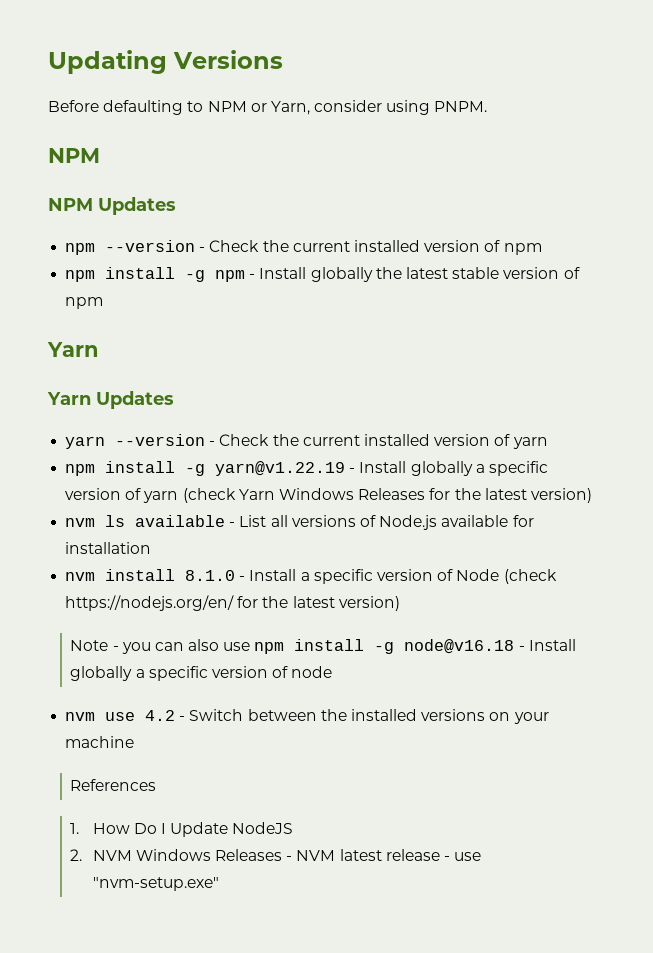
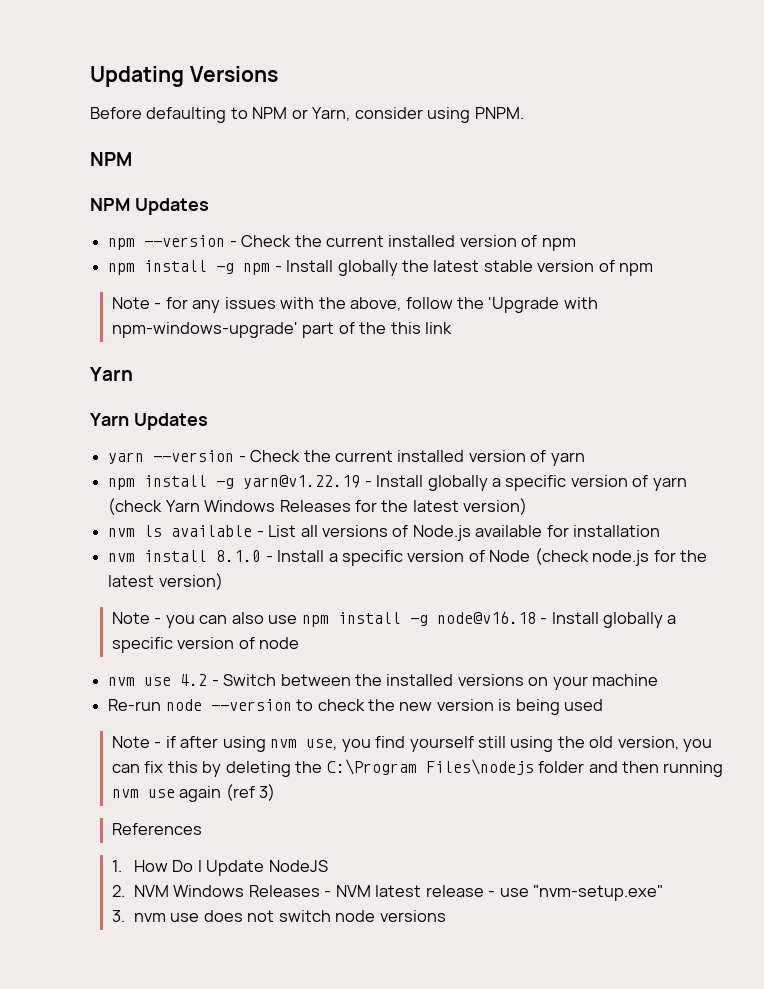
(104, 303) none -> [111,297,598,313] [111,322,453,338] // Note - for any issues with the above, follow the 'Upgrade with npm-windows-upgrade' part of the this link
[65,595,235,611] https://nodejs.org/en/ -> [592,550,650,566] node.js
(135, 742) none -> [108,699,604,715] [111,736,713,752] [111,759,724,777] [111,784,276,802] // Re-run node --version to check the new version is being used // Note - if after using nvm use, you find yourself still using the old version, you can fix this by deleting the C:\Program Files\nodejs folder and then running nvm use again (ref 3)
(219, 884) none -> [111,910,446,922] // 3. nvm use does not switch node versions

